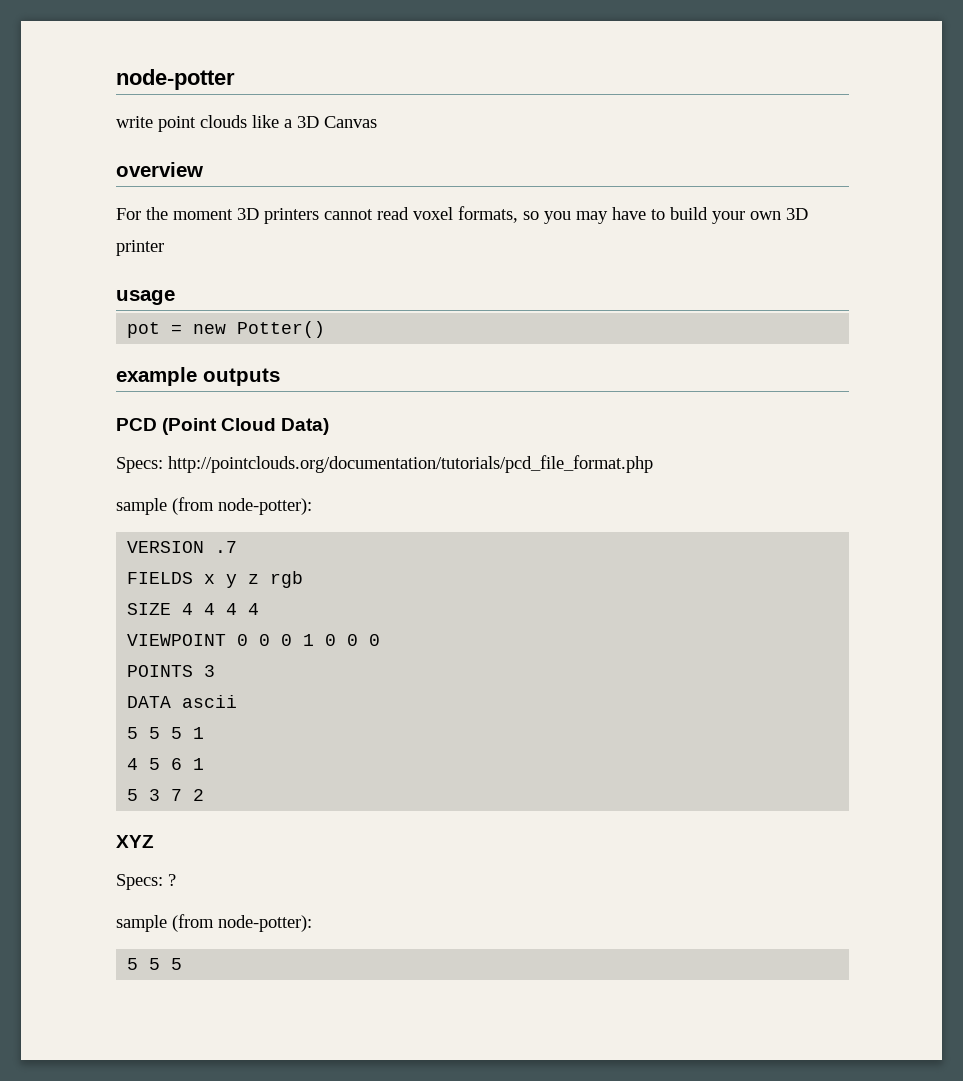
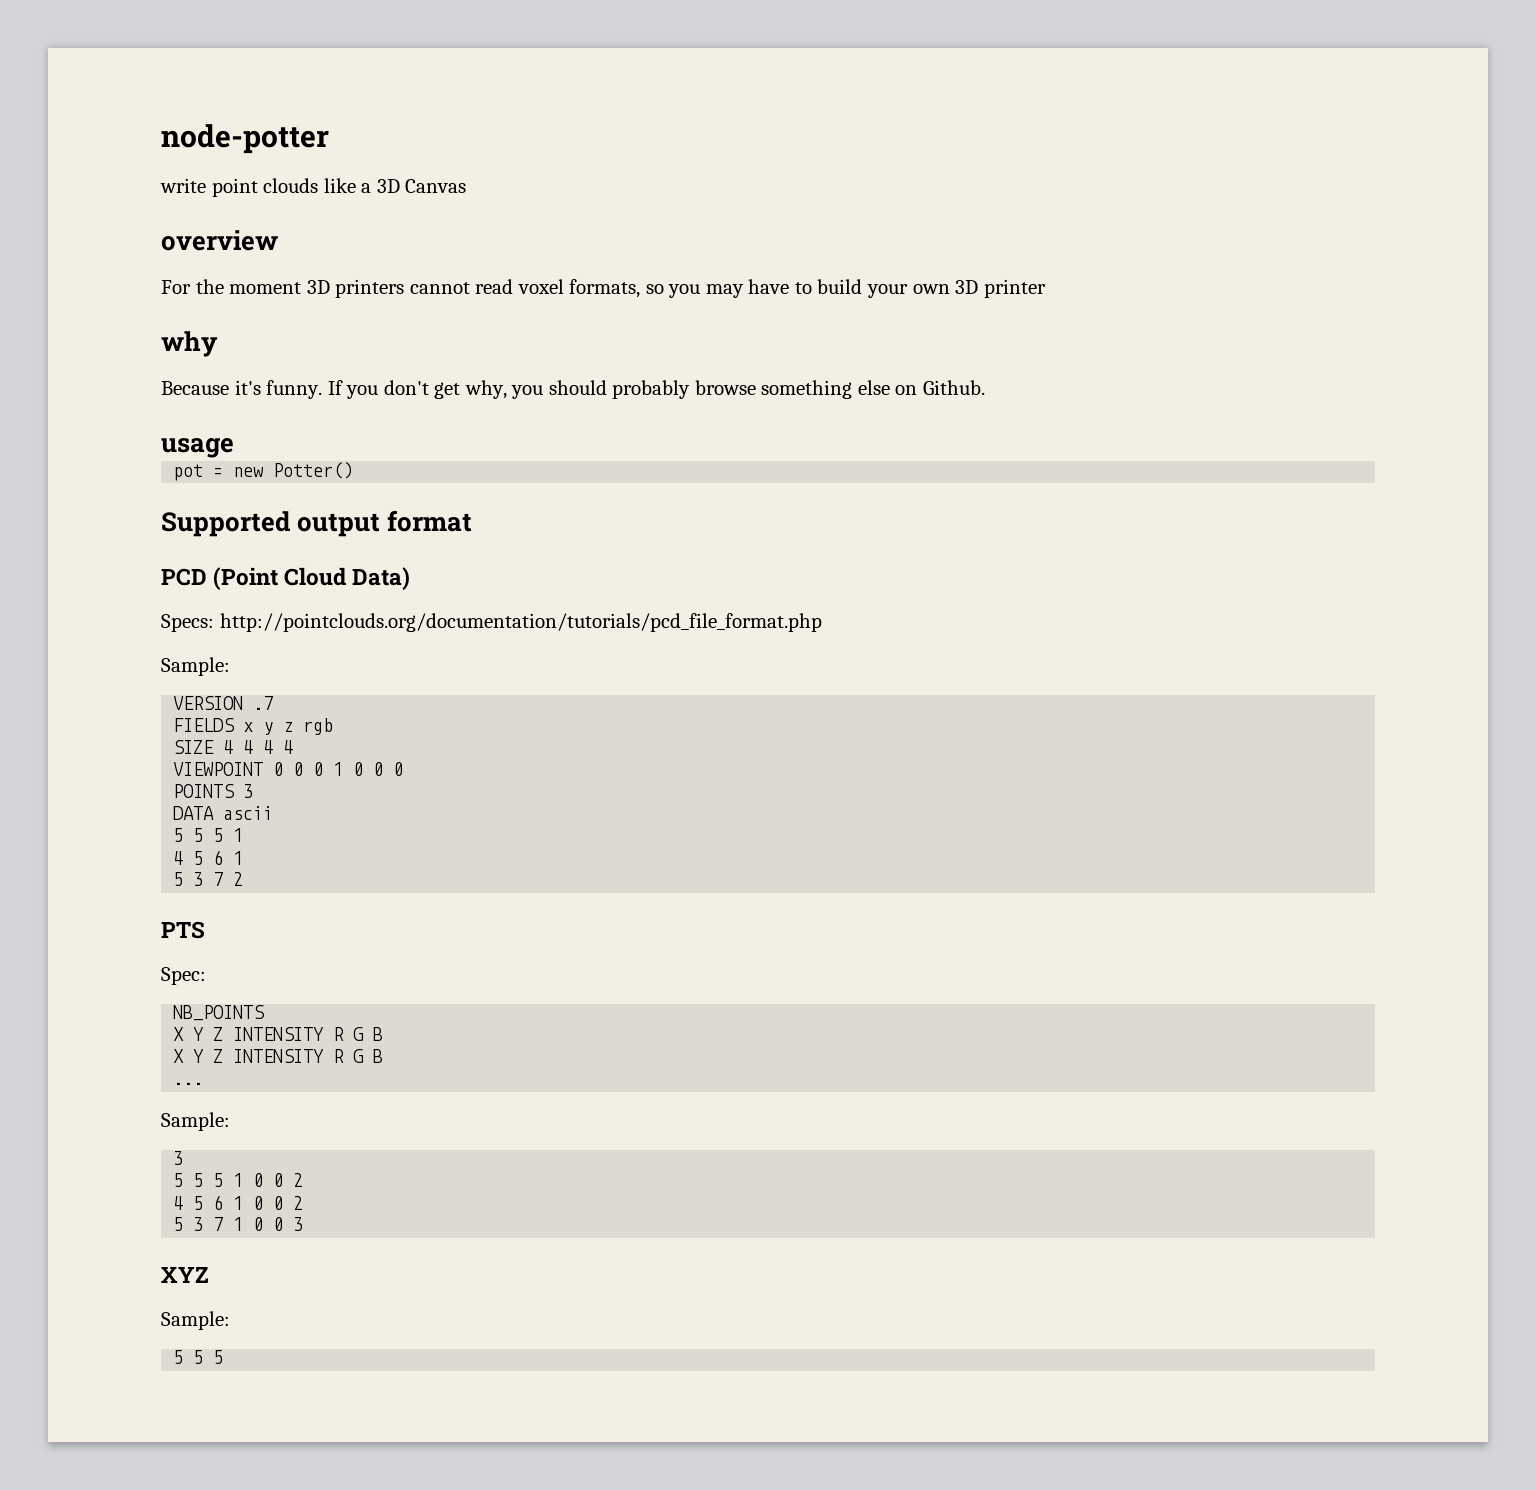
(164, 248) none -> [161,331,218,357] [161,380,986,399] // why // Because it's funny. If you don't get why, you should probably browse something else on Github.
[116,367,280,386] example outputs -> [161,510,473,537] Supported output format
[116,497,312,515] sample (from node-potter): -> [161,657,230,676] Sample:
[116,835,154,848] [116,874,176,890] [116,914,312,932] XYZ // Specs: ? // sample (from node-potter): -> [161,921,205,939] [161,967,206,985] [173,1005,266,1021] [173,1027,384,1041] [173,1049,384,1063] [173,1082,204,1085] [161,1112,230,1131] [173,1151,184,1165] [173,1173,304,1187] [173,1195,304,1210] [173,1217,304,1231] [161,1267,208,1283] [161,1311,230,1330] PTS // Spec: // NB_POINTS // X Y Z INTENSITY R G B // X Y Z INTENSITY R G B // ... // Sample: // 3 // 5 5 5 1 0 0 2 // 4 5 6 1 0 0 2 // 5 3 7 1 0 0 3 // XYZ // Sample:

